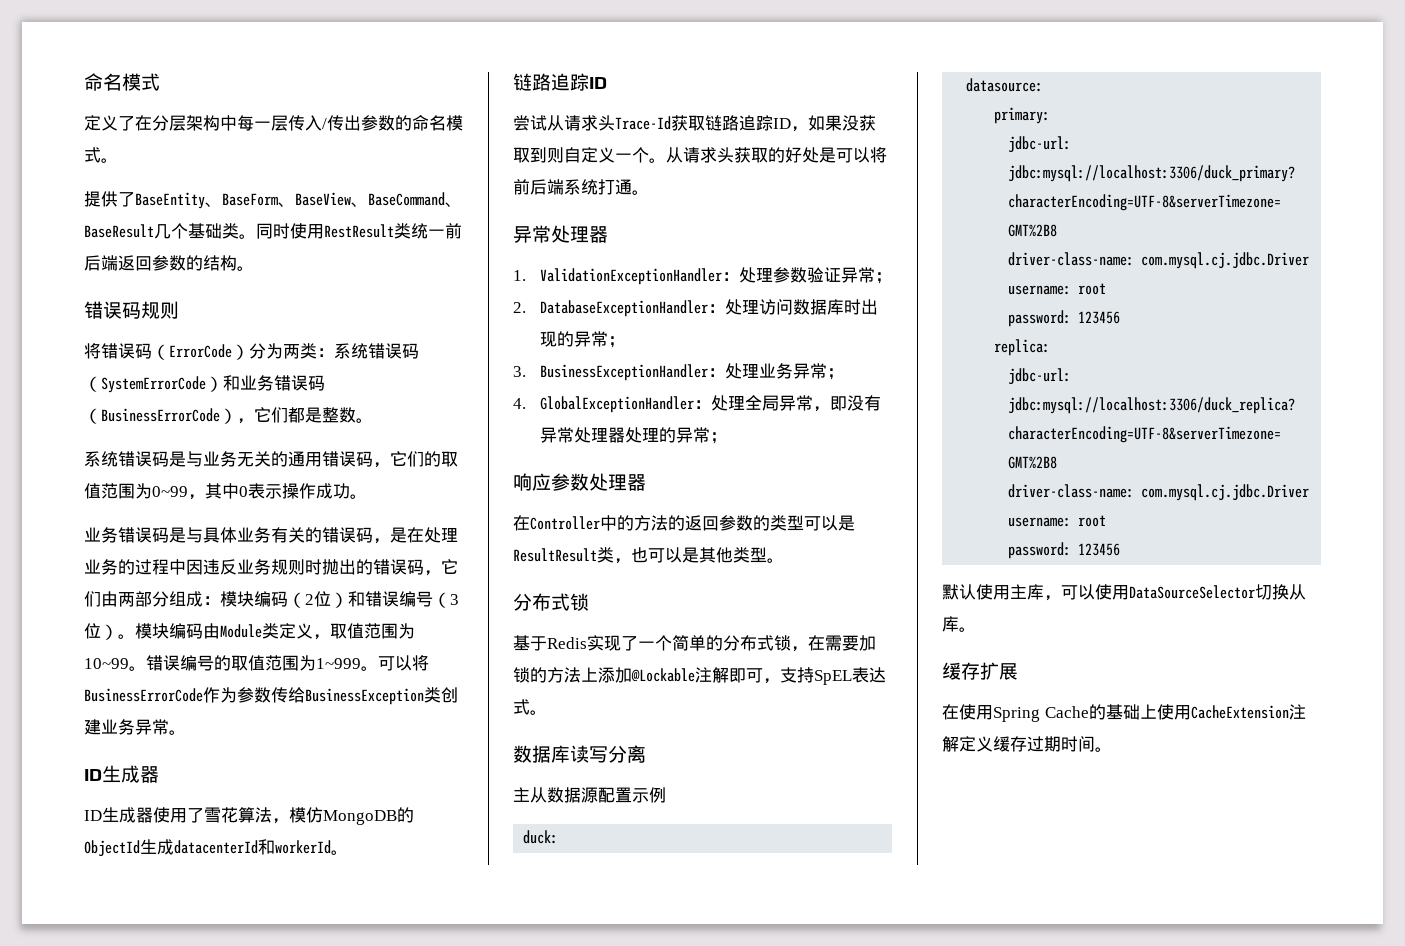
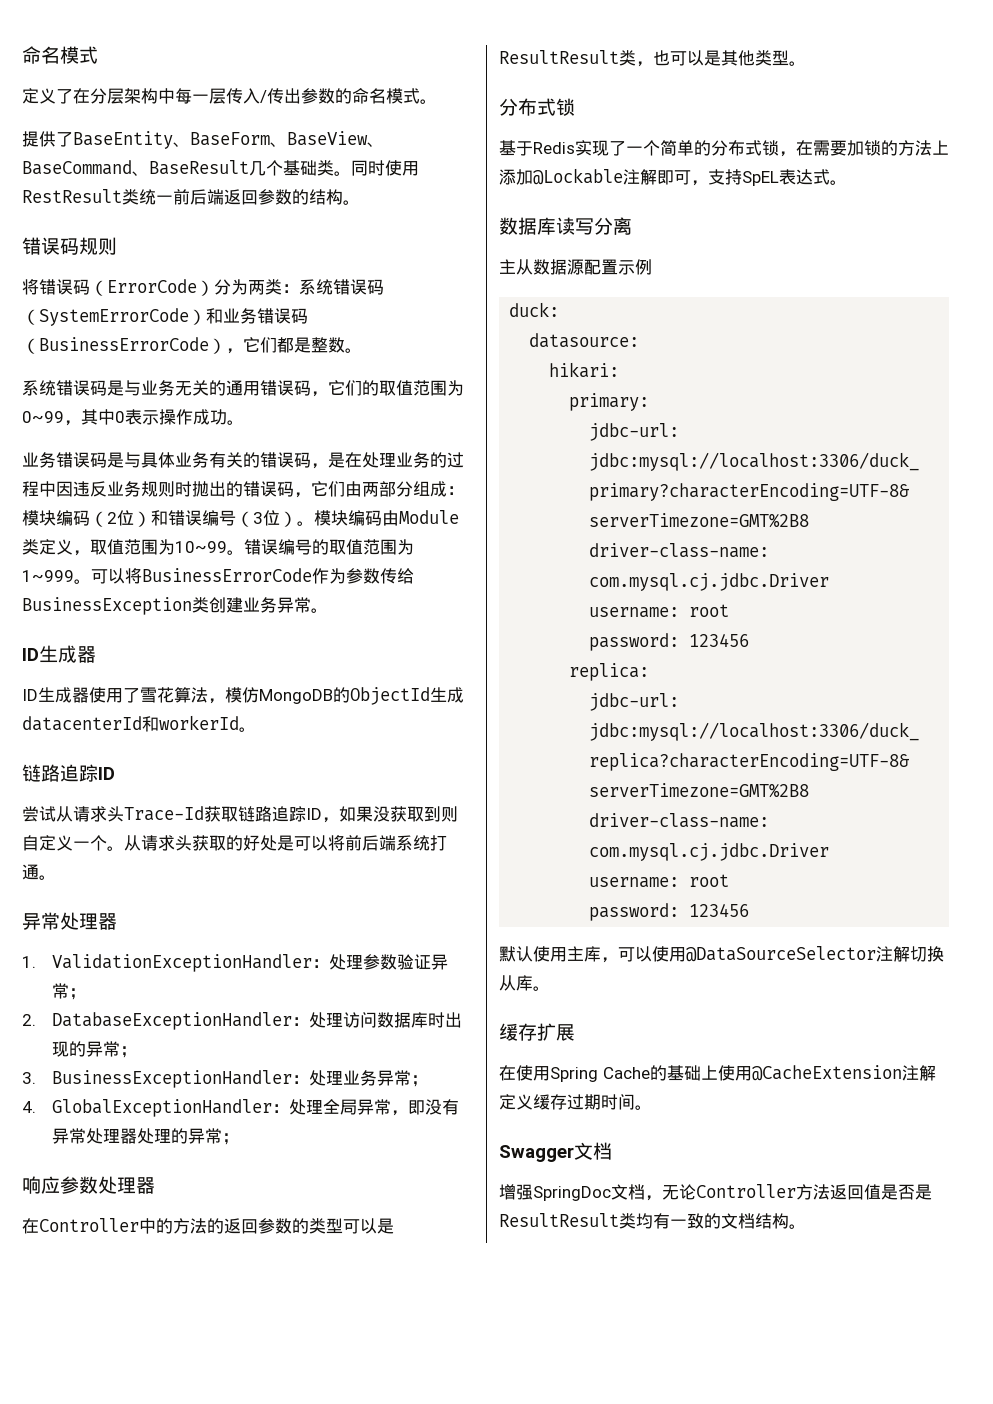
(1044, 85) none -> [549,362,620,378] // hikari:
[1129,585,1255,599] DataSourceSelector -> [686,946,910,962] @DataSourceSelector注解
[1190,705,1289,719] CacheExtension -> [751,1065,902,1081] @CacheExtension
(1112, 749) none -> [499,1142,612,1162] [499,1184,932,1201] [499,1213,806,1229] // Swagger文档 // 增强SpringDoc文档，无论Controller方法返回值是否是ResultResult类均有一致的文档结构。

